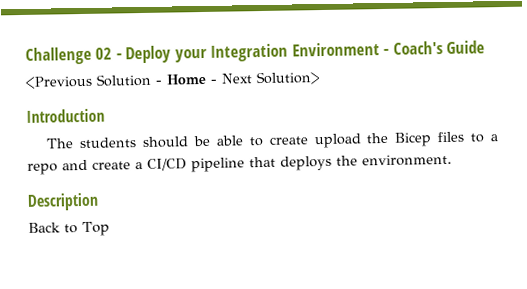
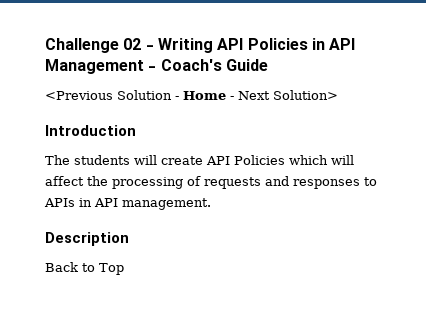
[125,42,380,64] Deploy your Integration Environment -> [157,38,356,53] [45,59,144,74] Writing API Policies in API Management
[142,131,498,149] [27,153,452,175] should be able to create upload the Bicep files to a repo and create a CI/CD pipeline that deploys the environment. -> [134,155,354,165] [45,176,377,189] [44,198,211,210] will create API Policies which will affect the processing of requests and responses to APIs in API management.

